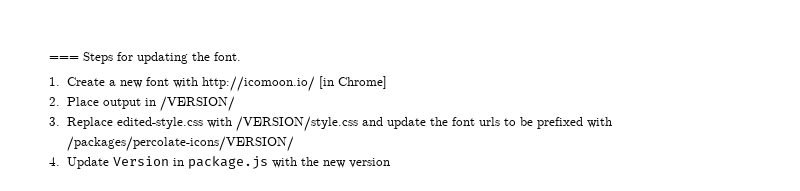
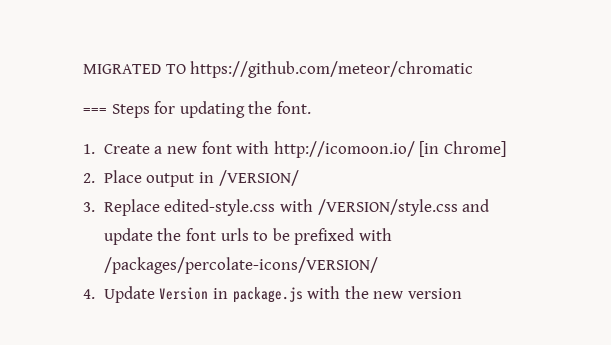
(49, 58) none -> [83,61,474,78] MIGRATED TO https://github.com/meteor/chromatic //

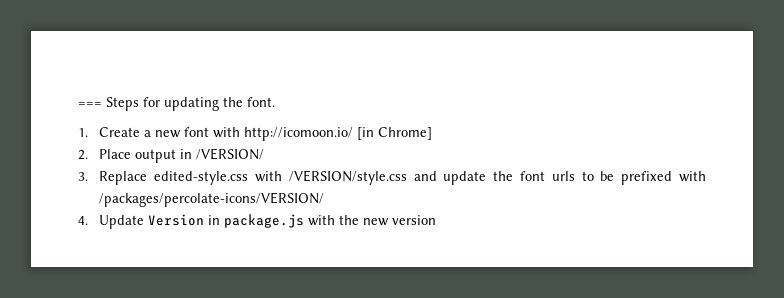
[83,61,474,78] MIGRATED TO https://github.com/meteor/chromatic // -> (78, 104) none

